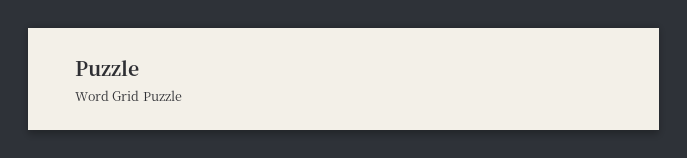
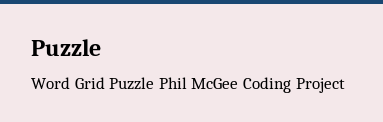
(182, 95) none -> [158,77,345,93] Phil McGee Coding Project

